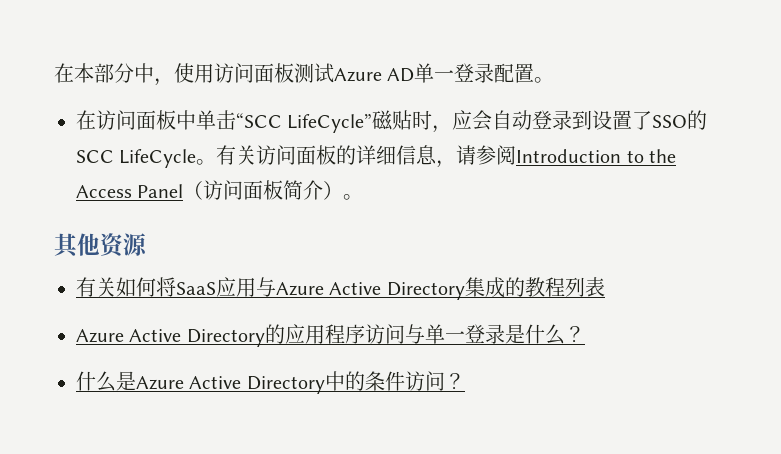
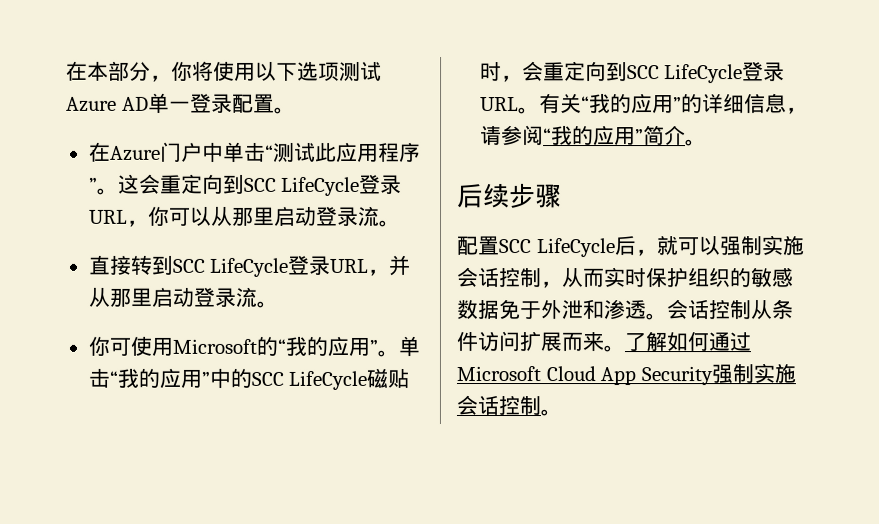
[134,63,294,86] 中，使用访问面板 -> [150,60,340,82] ，你将使用以下选项
[96,110,708,133] [76,145,337,168] 访问面板中单击“SCC LifeCycle”磁贴时，应会自动登录到设置了SSO的SCC LifeCycle。有关访问面板 -> [109,141,421,163] [88,173,403,196] [88,205,401,227] [87,254,412,277] [87,286,278,308] [87,335,420,357] [87,367,410,390] [479,61,786,84] [479,93,682,115] Azure门户中单击“测试此应用程序”。这会重定向到SCC LifeCycle登录URL，你可以从那里启动登录流。 // 直接转到SCC LifeCycle登录URL，并从那里启动登录流。 // 你可使用Microsoft的“我的应用”。单击“我的应用”中的SCC LifeCycle磁贴时，会重定向到SCC LifeCycle登录URL。有关“我的应用”
[516,149,677,163] [76,180,364,200] [54,233,148,258] [76,277,605,300] [76,324,585,347] [76,371,465,394] Introduction to the Access Panel（访问面板简介）。 // 其他资源 // 有关如何将SaaS应用与Azure Active Directory集成的教程列表 // Azure Active Directory的应用程序访问与单一登录是什么？ // 什么是Azure Active Directory中的条件访问？ -> [542,125,707,147] [457,183,562,209] [457,235,805,258] [456,267,793,289] [456,299,793,321] [456,331,751,353] [456,363,796,386] [456,395,562,417] “我的应用”简介。 // 后续步骤 // 配置SCC LifeCycle后，就可以强制实施会话控制，从而实时保护组织的敏感数据免于外泄和渗透。会话控制从条件访问扩展而来。了解如何通过Microsoft Cloud App Security强制实施会话控制。

